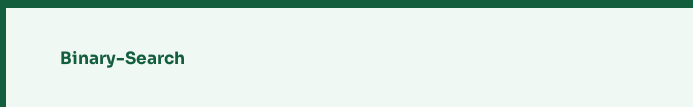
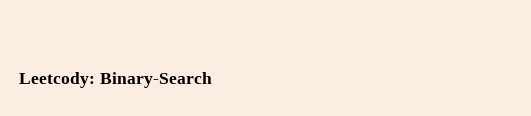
(60, 59) none -> [19,72,95,88] Leetcodу:

